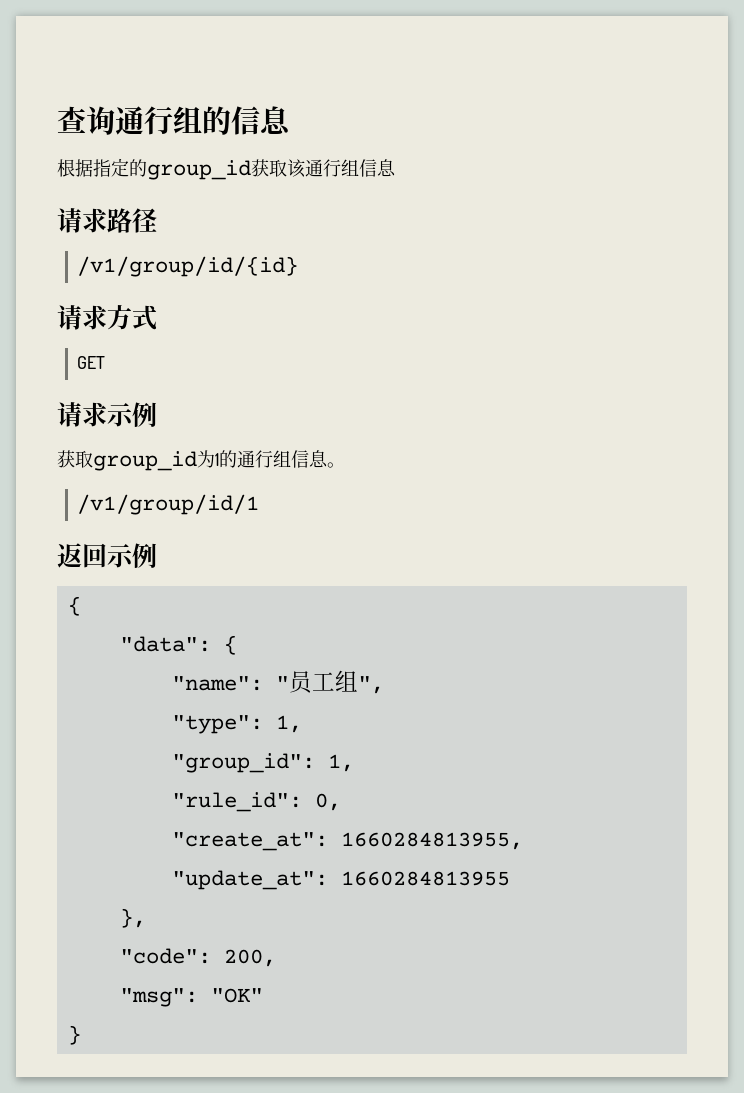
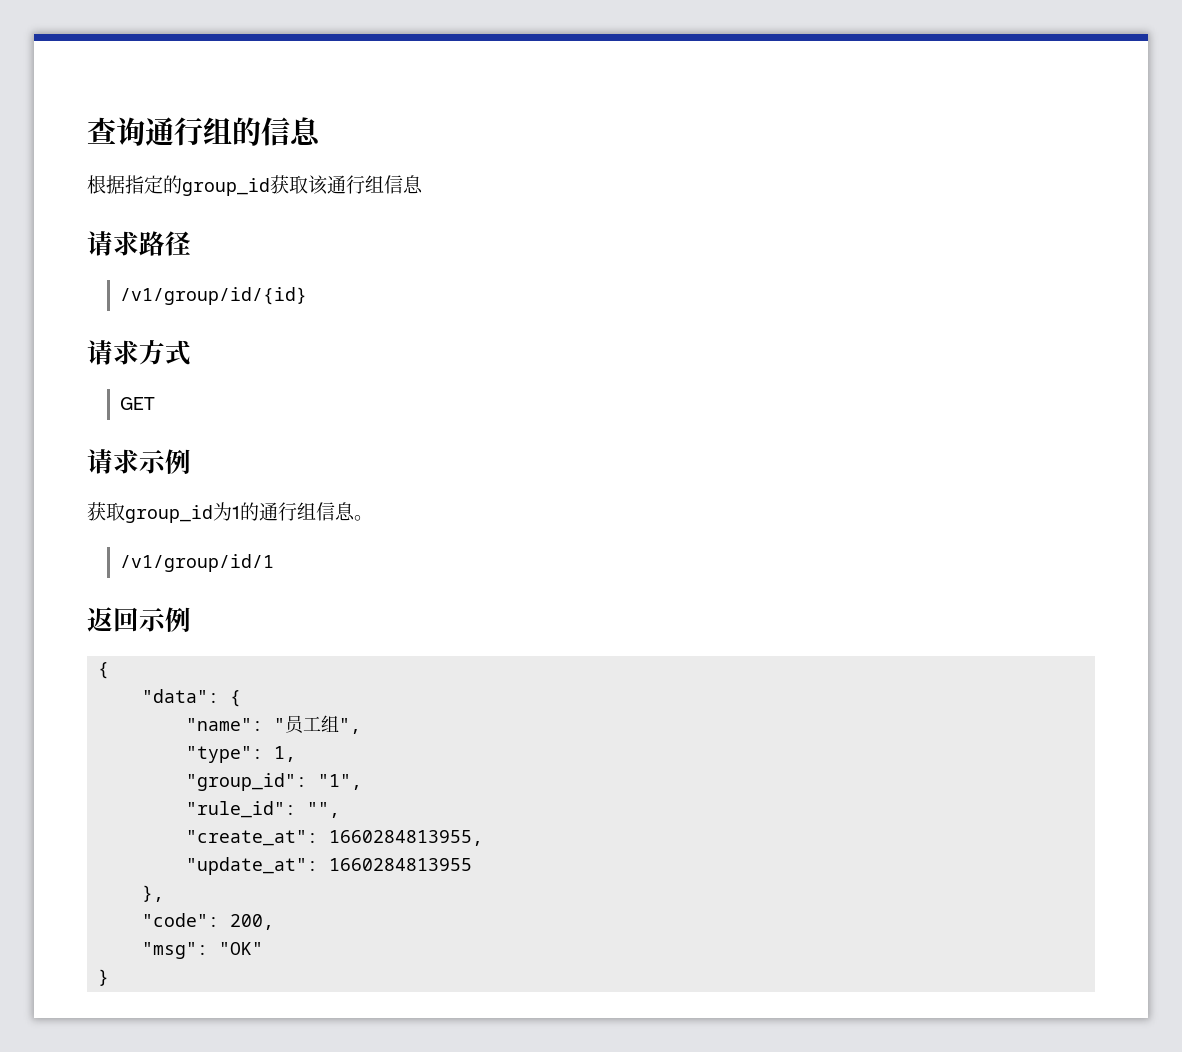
[327,754,354,772] 1, -> [318,774,363,790] "1",
[314,793,341,811] 0, -> [307,802,341,818] "",

